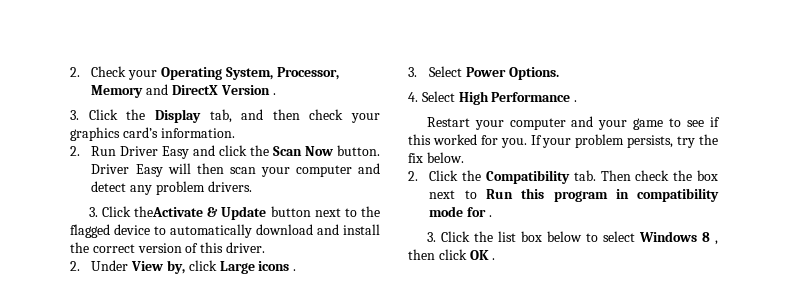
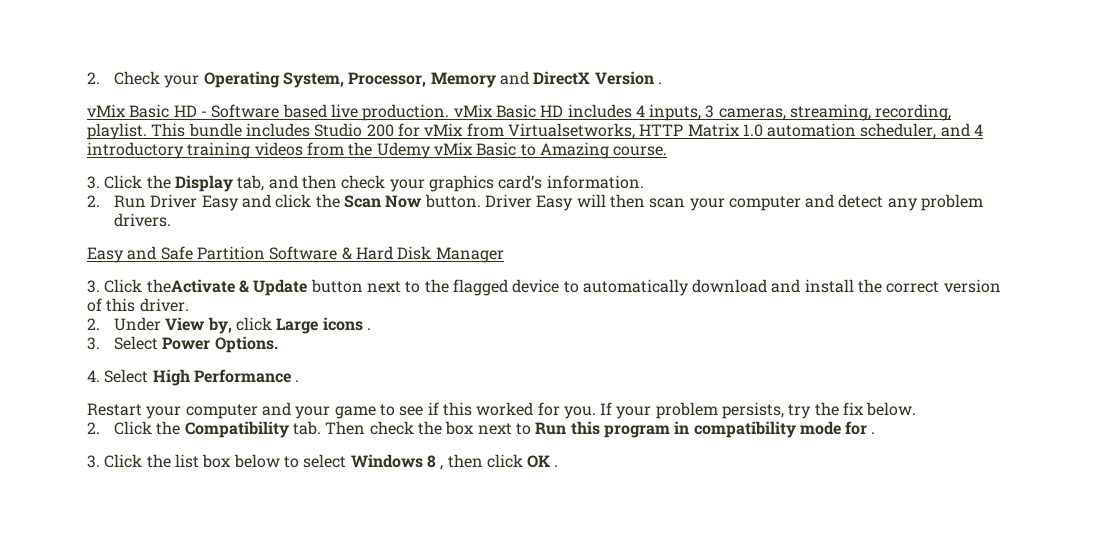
(276, 94) none -> [87,104,952,121] [87,123,984,140] [87,142,668,159] // vMix Basic HD - Software based live production. vMix Basic HD includes 4 inputs, 3 cameras, streaming, recording, playlist. This bundle includes Studio 200 for vMix from Virtualsetworks, HTTP Matrix 1.0 automation scheduler, and 4 introductory training videos from the Udemy vMix Basic to Amazing course.
(252, 186) none -> [87,246,504,263] // Easy and Safe Partition Software & Hard Disk Manager

